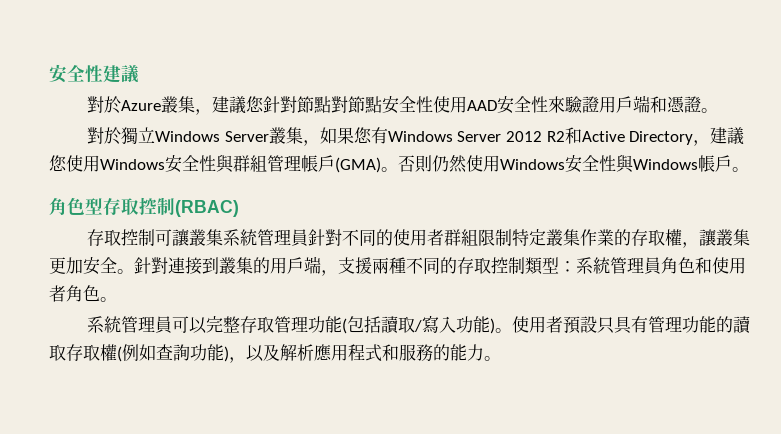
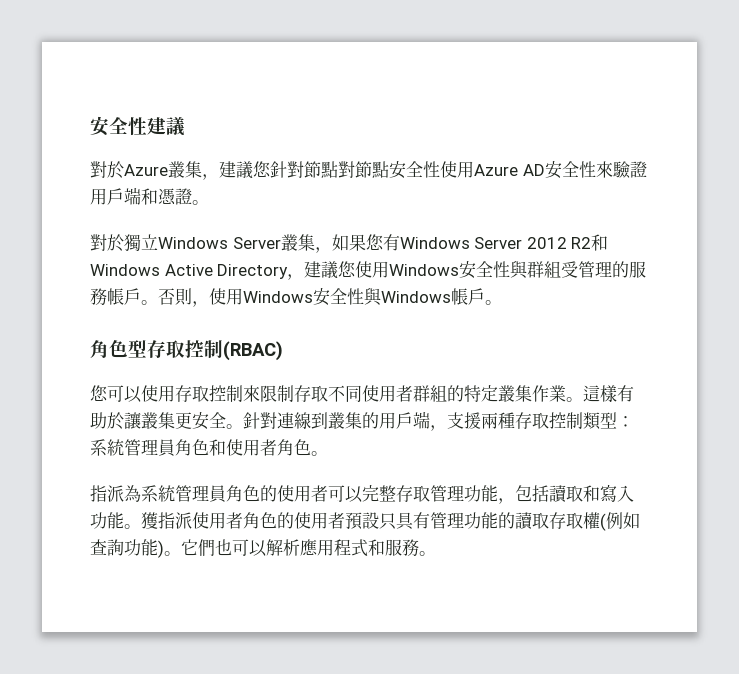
[467,100,498,111] AAD -> [474,164,545,176] Azure AD
(582, 135) none -> [90,264,160,276] Windows
[267,155,467,173] 管理帳戶(GMA)。否則仍然 -> [561,261,647,278] [90,288,209,307] 受管理的服務帳戶。否則，
[87,229,394,246] 存取控制可讓叢集系統管理員針對不同的 -> [90,385,362,403] 您可以使用存取控制來限制存取不同
[478,229,513,246] 限制 -> [447,385,464,402] 的
[614,229,700,248] 的存取權， -> [566,385,634,402] [90,412,124,430] 。這樣有助於
[66,257,83,274] 加 -> (192, 420) none
[185,257,202,275] 接 -> [294,412,311,429] 線
[406,257,457,274] 不同的 -> (515, 420) none
[87,316,173,333] 系統管理員 -> [90,485,328,502] 指派為系統管理員角色的使用者
[342,318,348,334] ( -> [498,498,515,504] ，
[414,320,423,332] / -> [583,485,600,502] 和
[490,318,513,334] )。 -> [124,512,294,529] 。獲指派使用者角色的
[229,344,280,363] ，以及 -> [164,539,267,557] 。它們也可以
[433,344,484,361] 的能力 -> (419, 547) none

